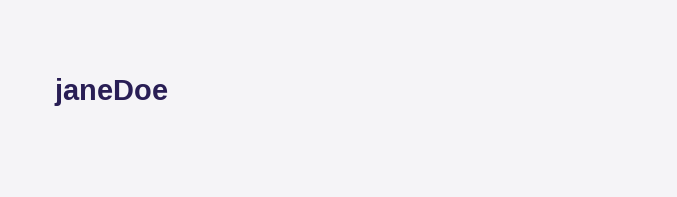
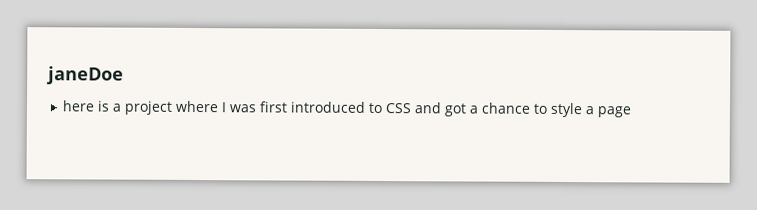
(168, 92) none -> [62,100,632,118] // here is a project where I was first introduced to CSS and got a chance to style a page

